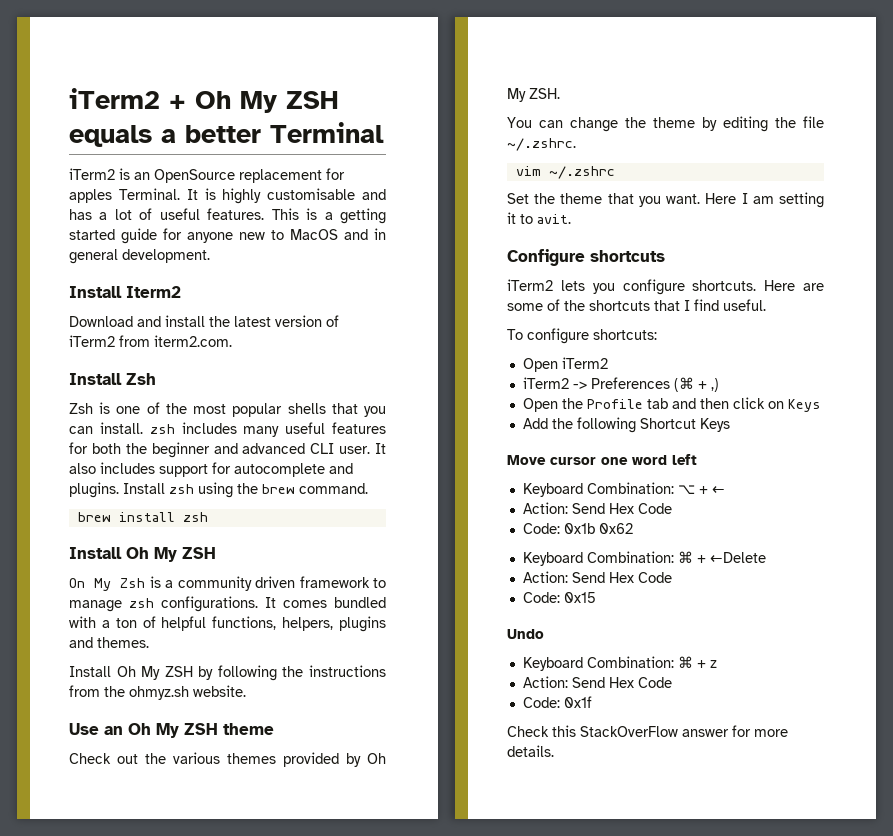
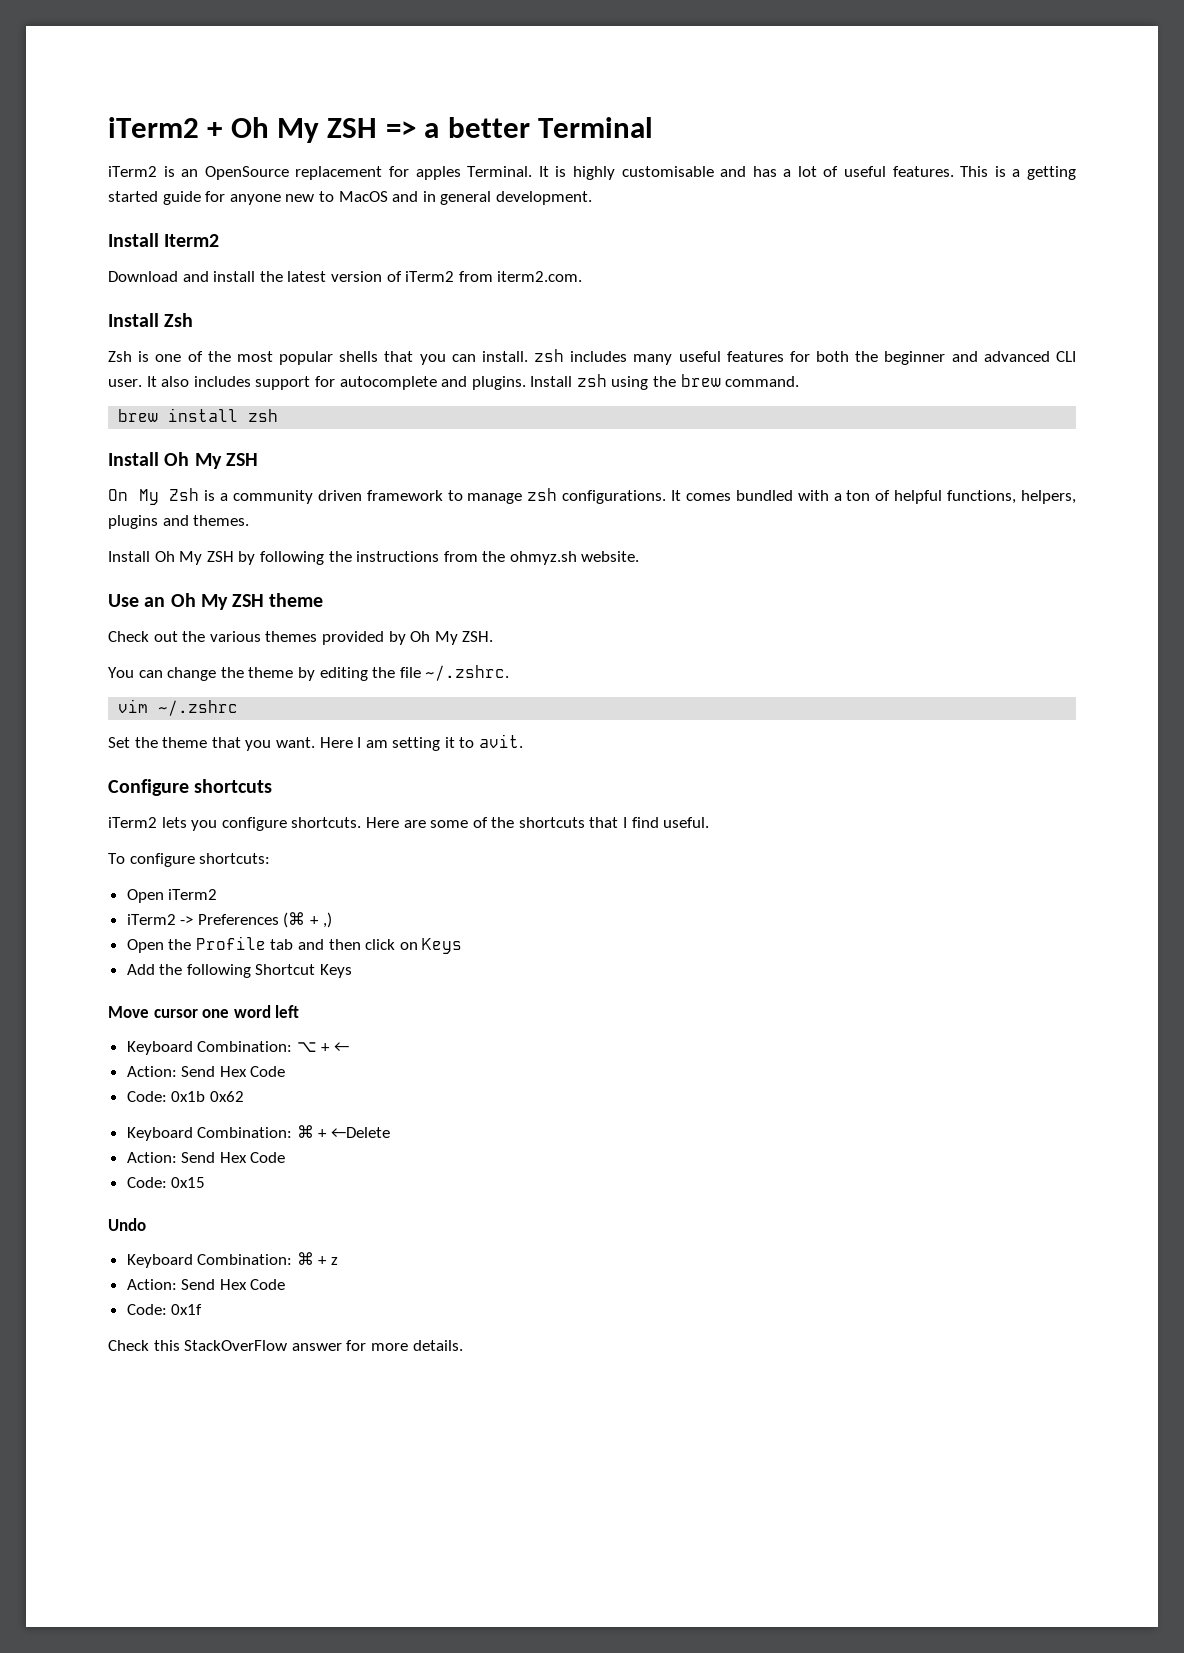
[69,125,152,147] equals -> [385,121,416,138] =>

